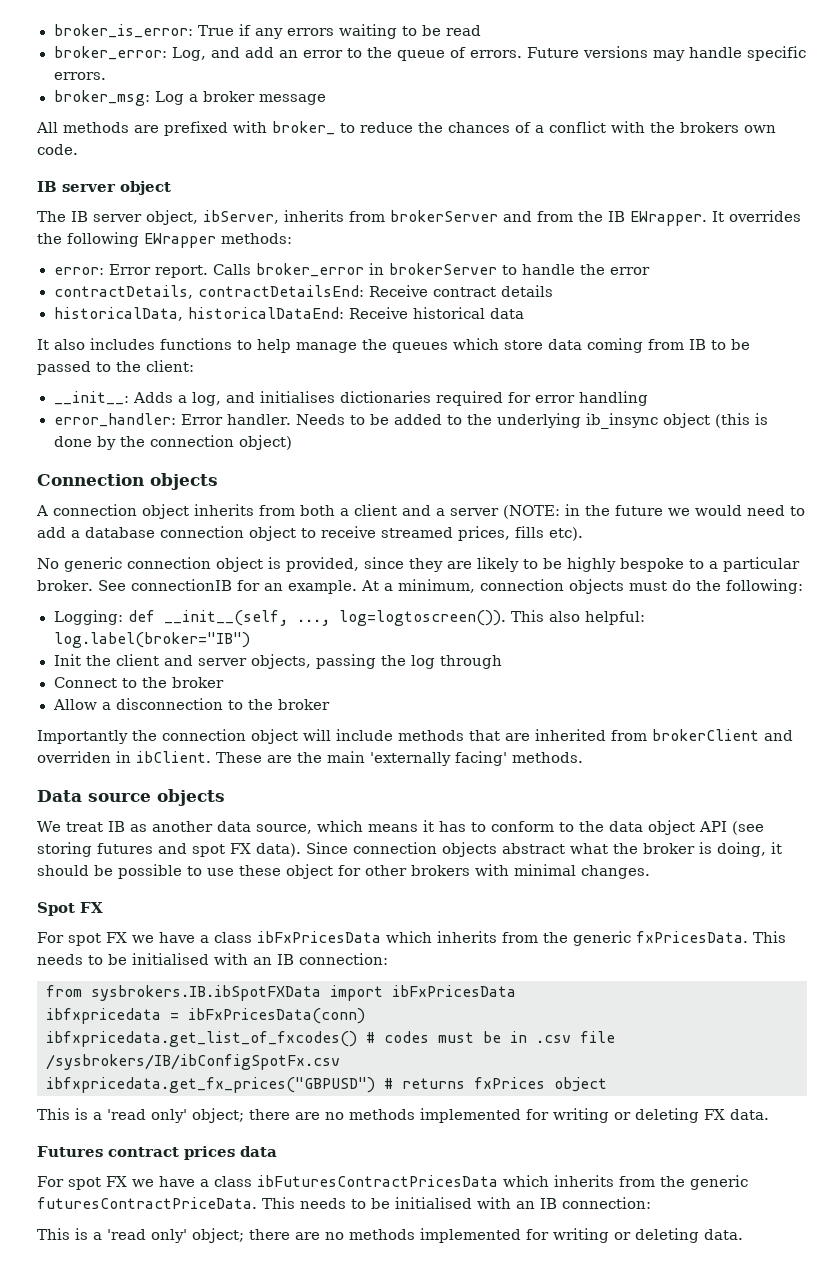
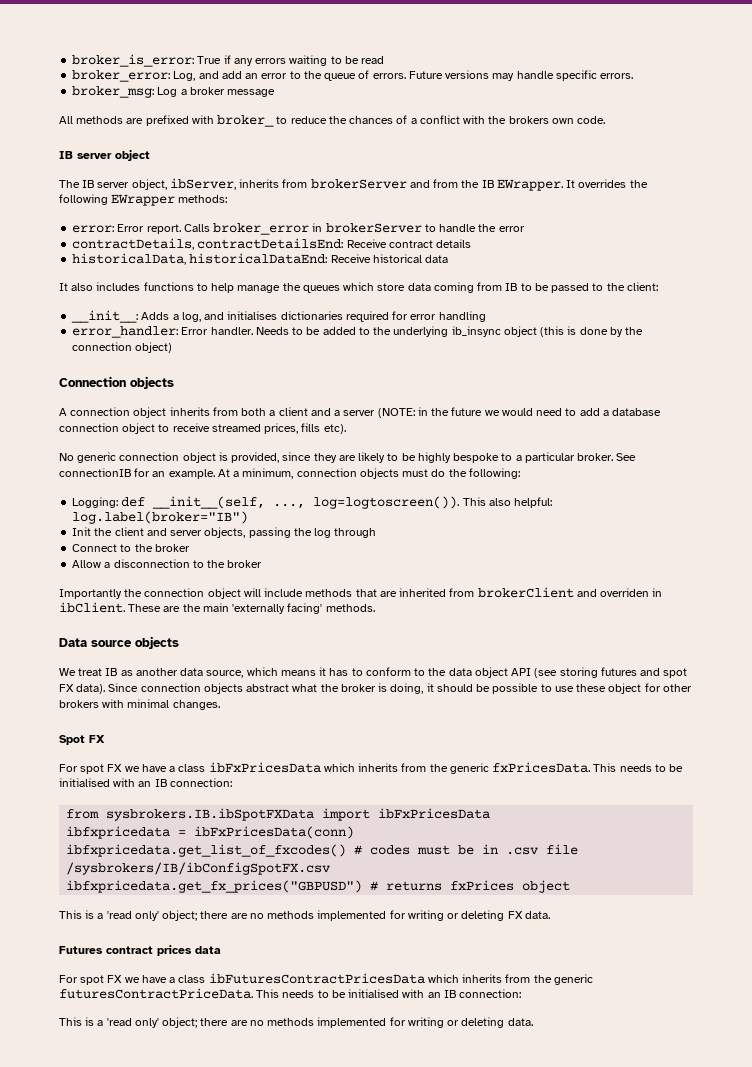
[46,1054,340,1070] /sysbrokers/IB/ibConfigSpotFx.csv -> [66,862,332,875] /sysbrokers/IB/ibConfigSpotFX.csv

